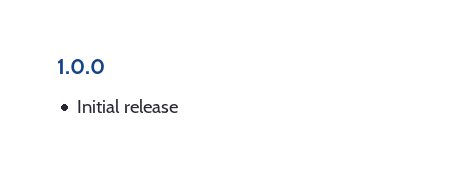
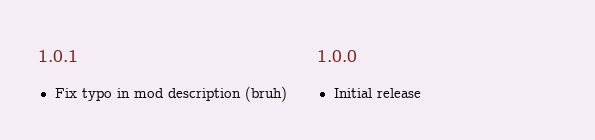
(57, 66) none -> [38,50,78,62] [54,86,287,102] 1.0.1 // Fix typo in mod description (bruh) //

